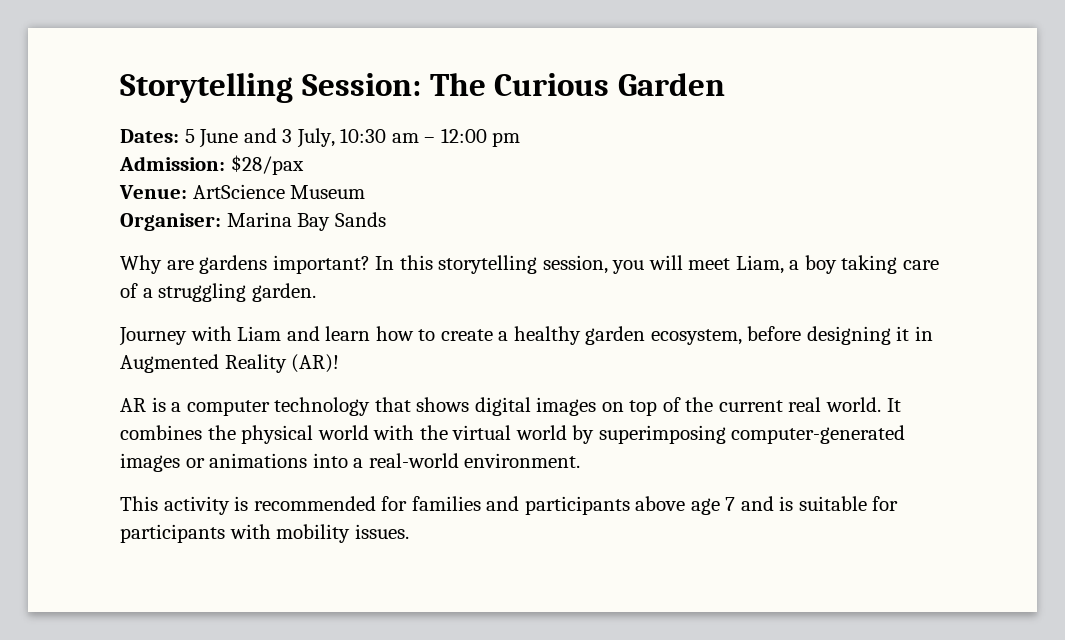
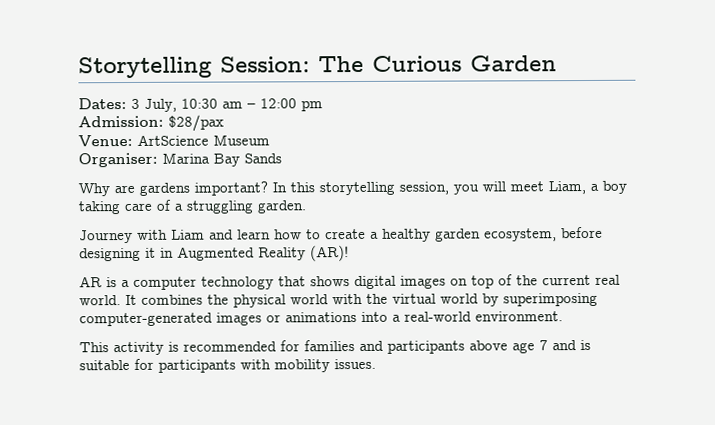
[184,128,277,148] 5 June and -> (127, 104) none

